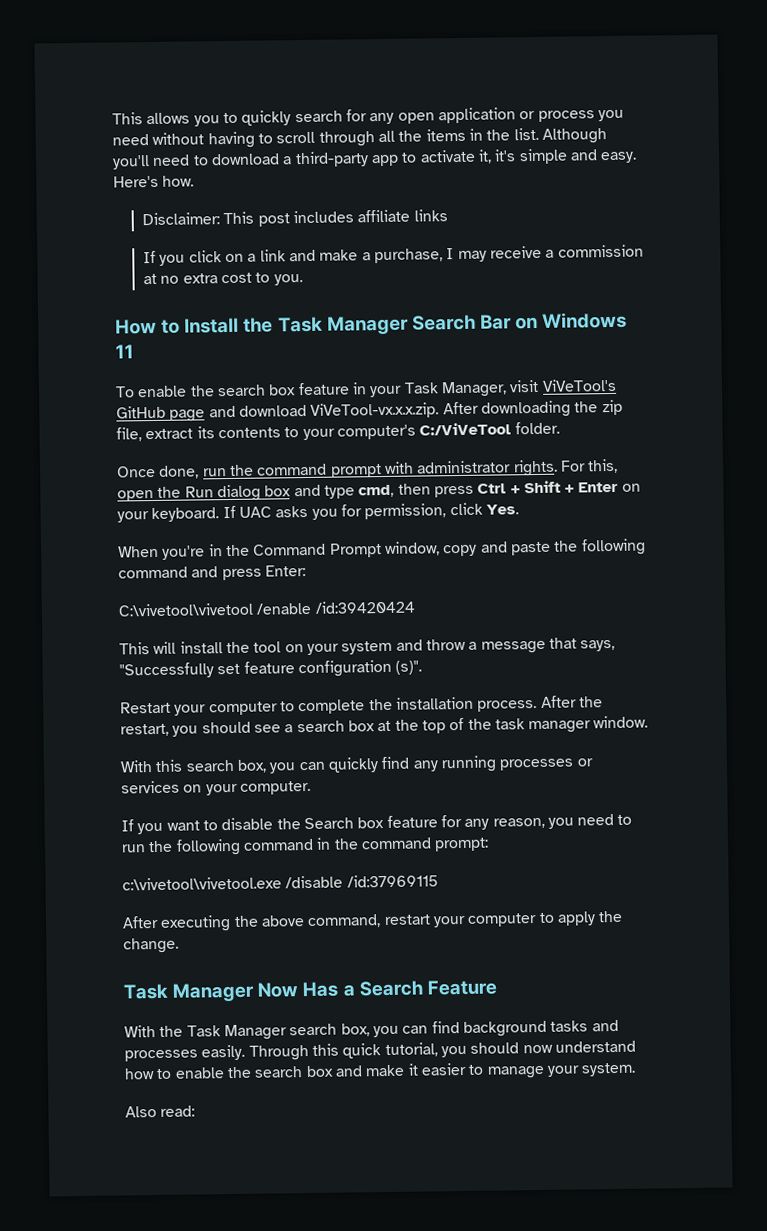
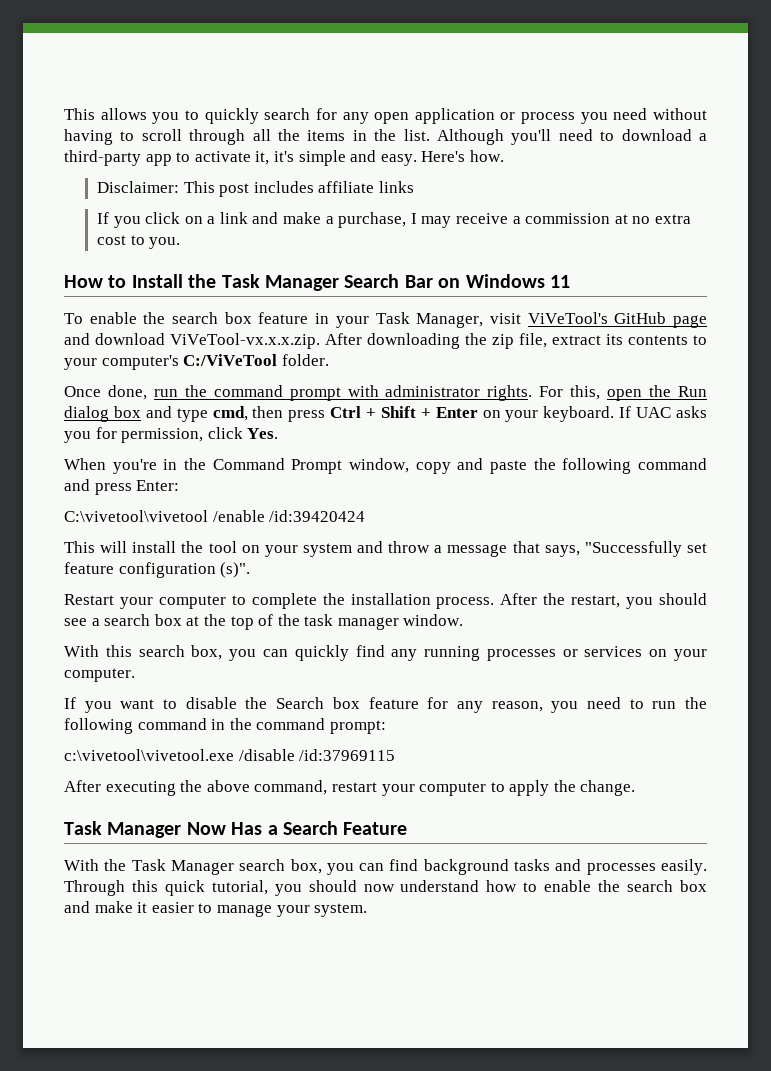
[125,1105,196,1118] // Also read: -> (368, 910) none

